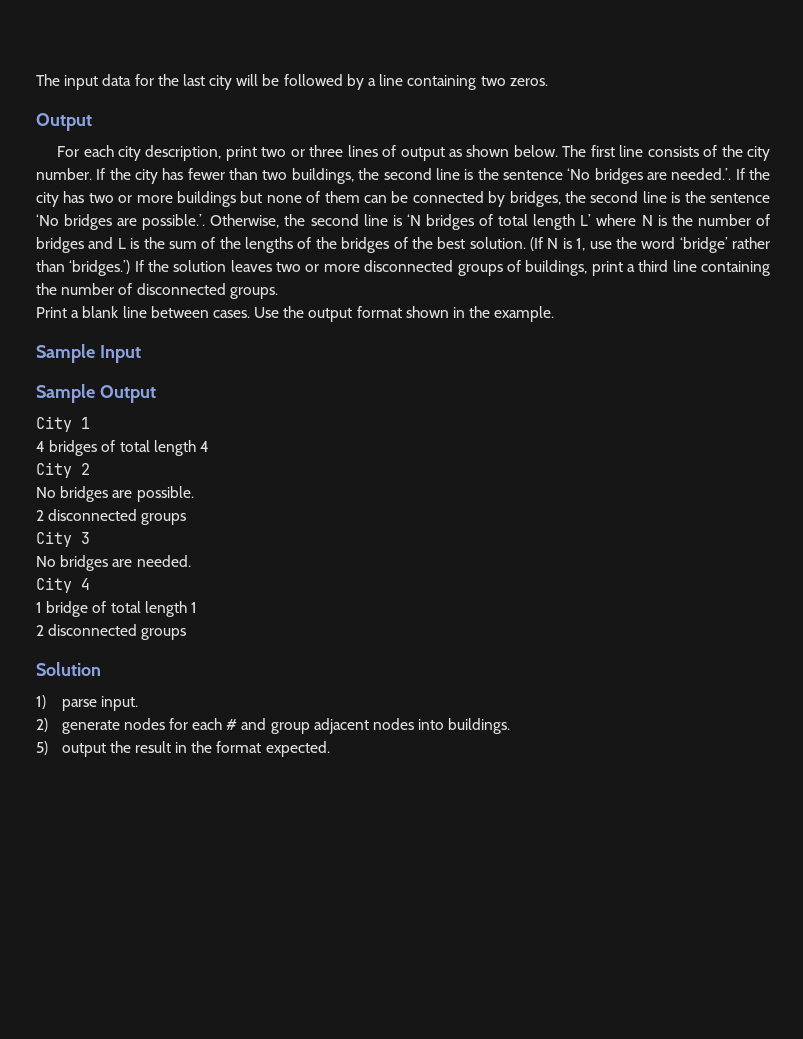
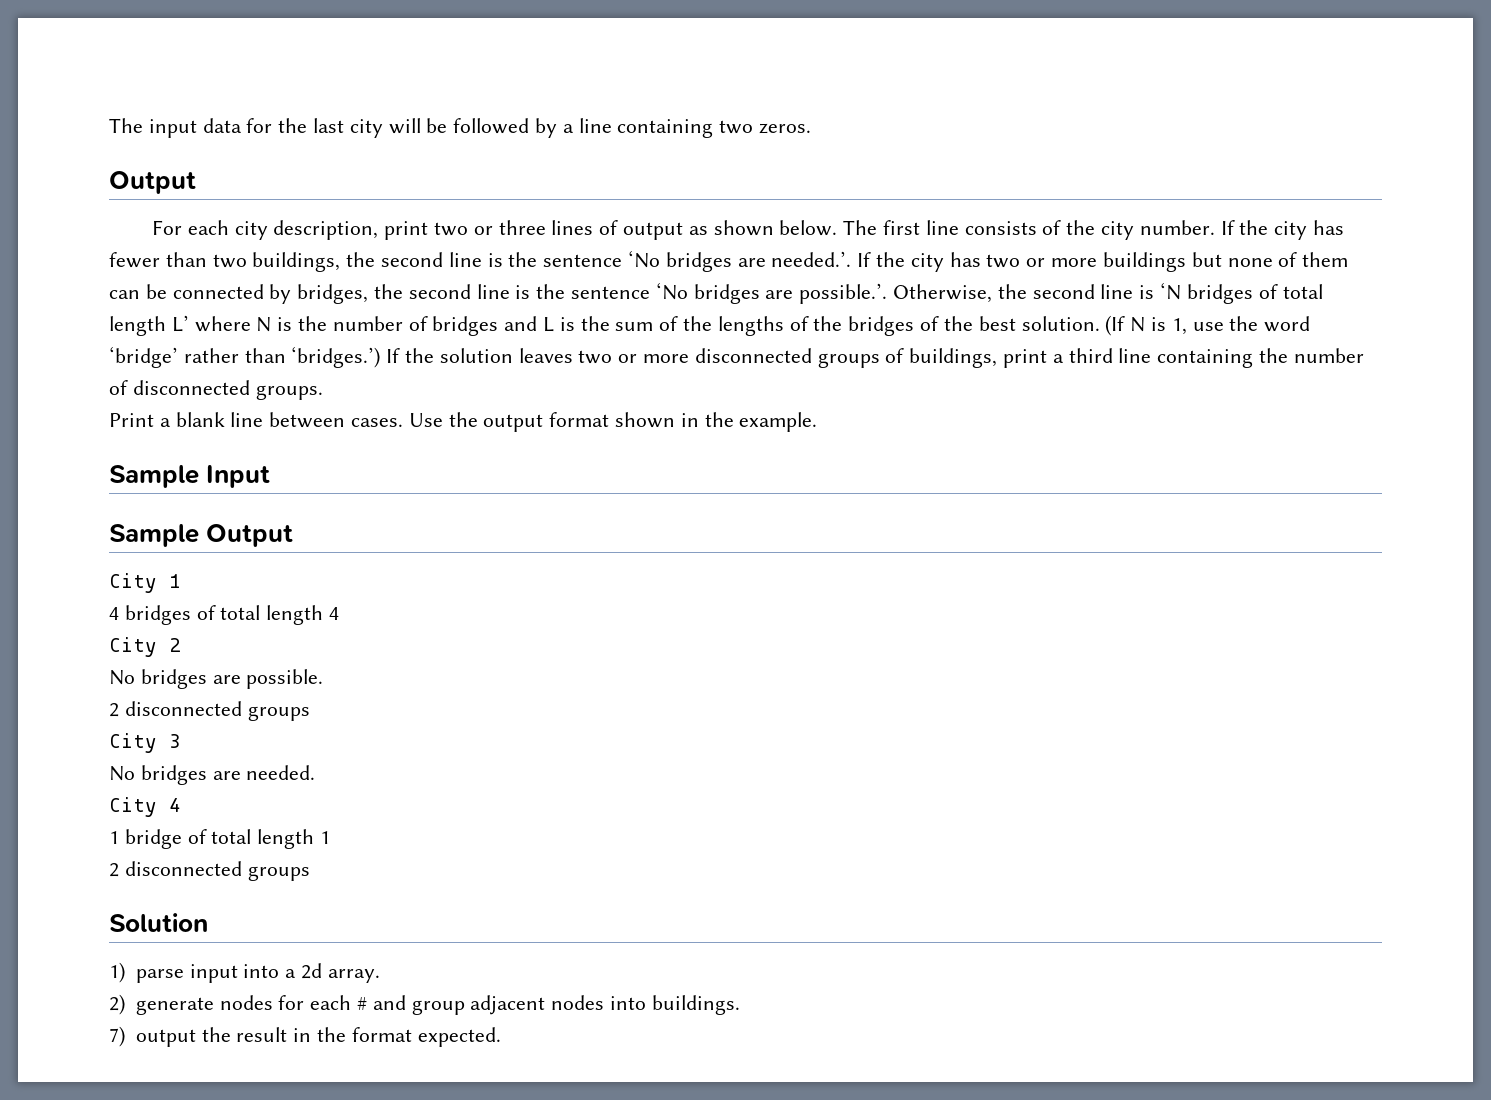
[100,696,138,711] input. -> [189,963,380,983] input into a 2d array.
[36,741,48,755] 5) -> [109,1026,125,1047] 7)

